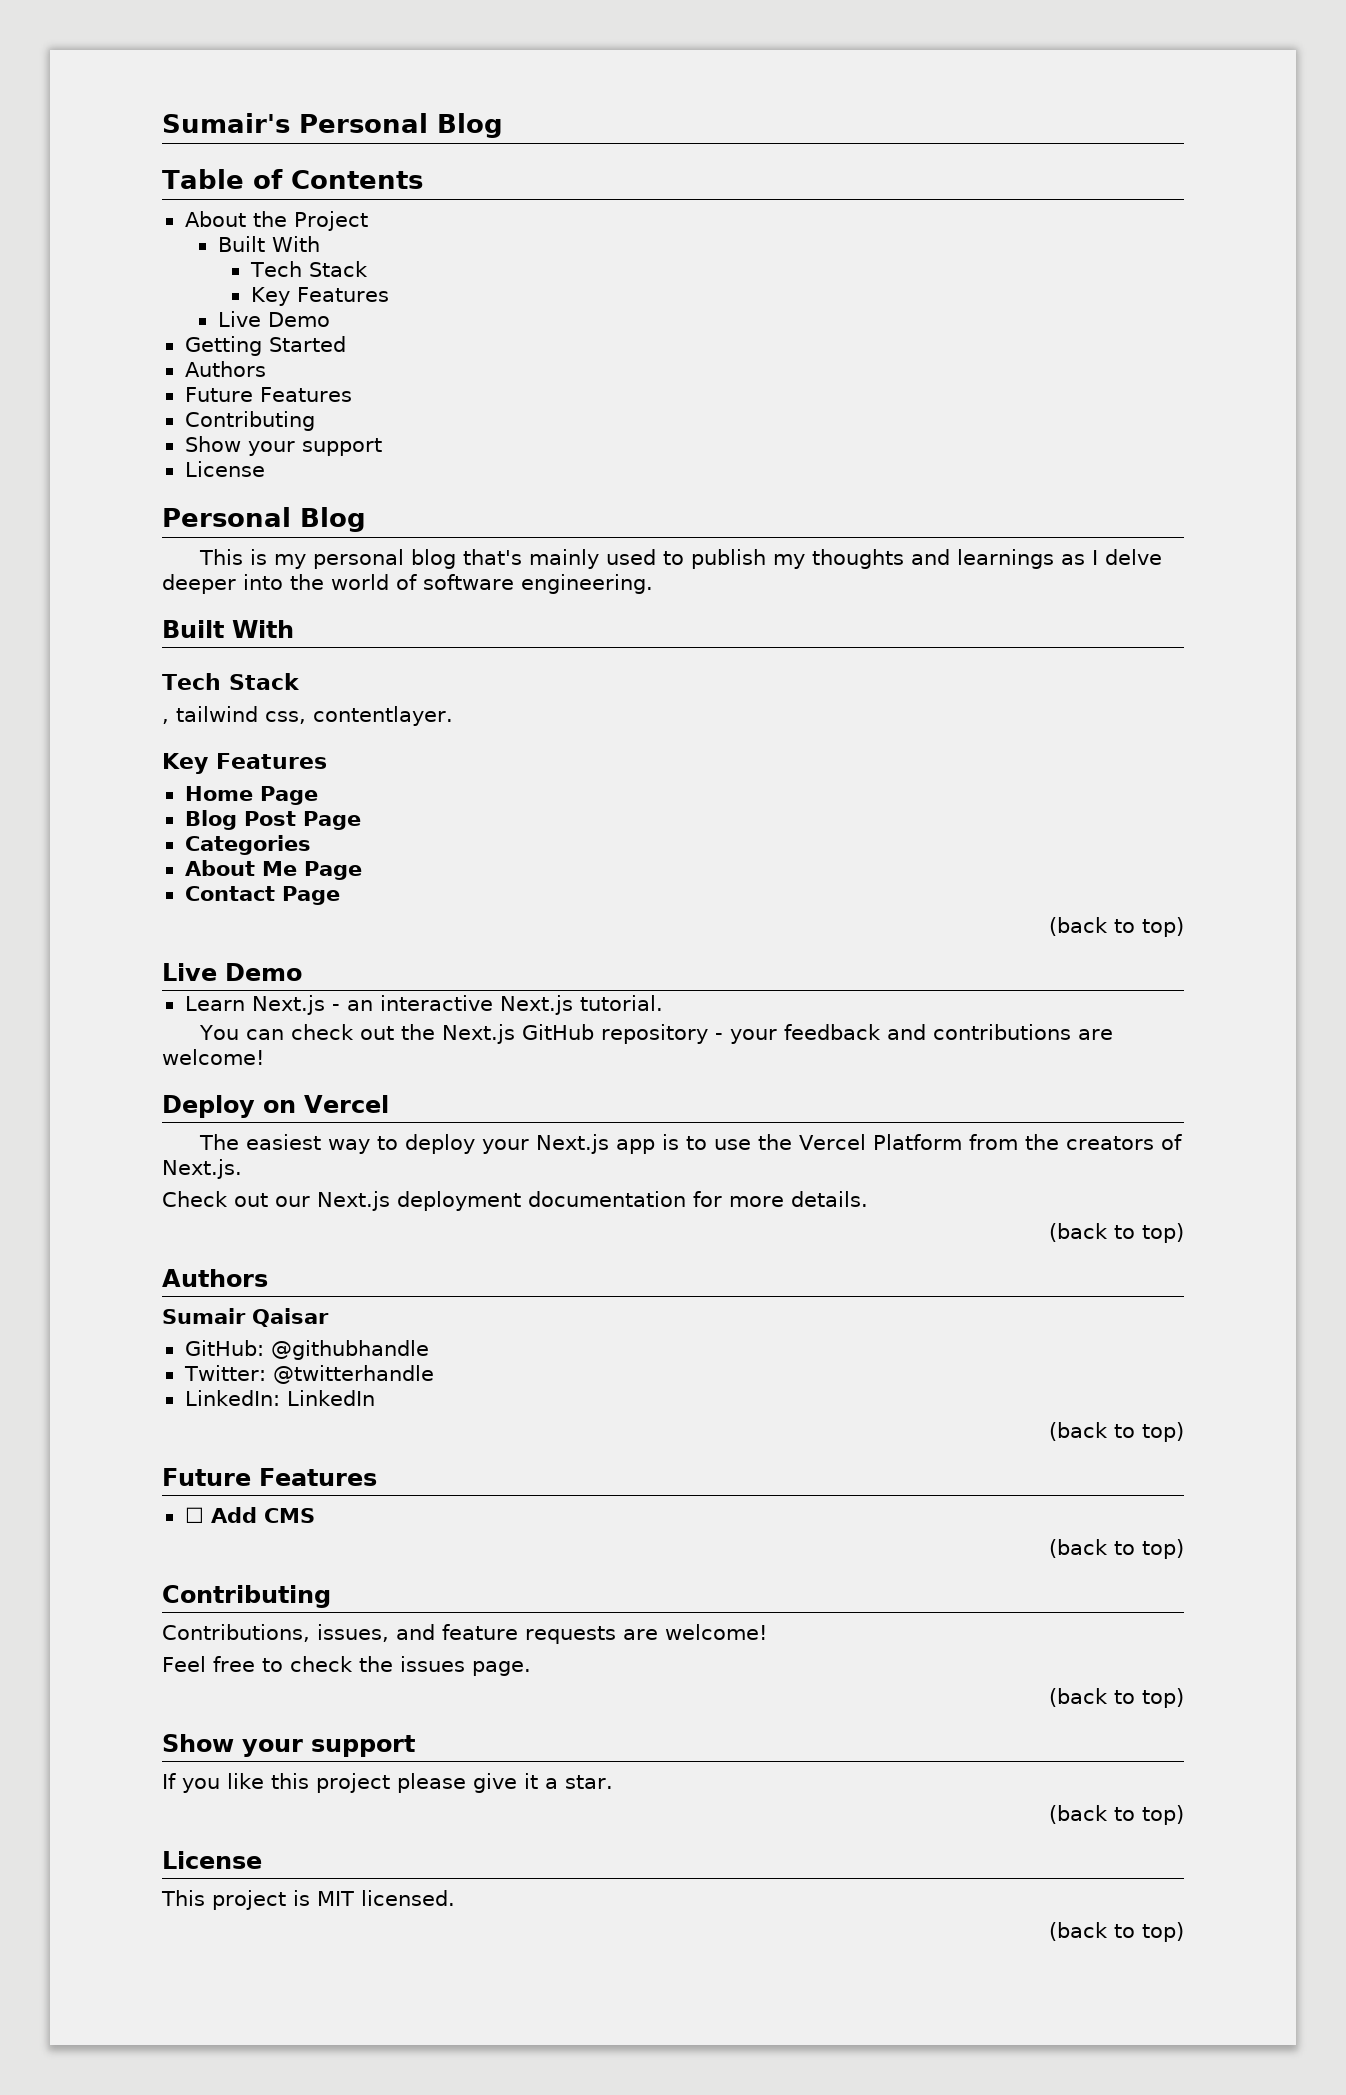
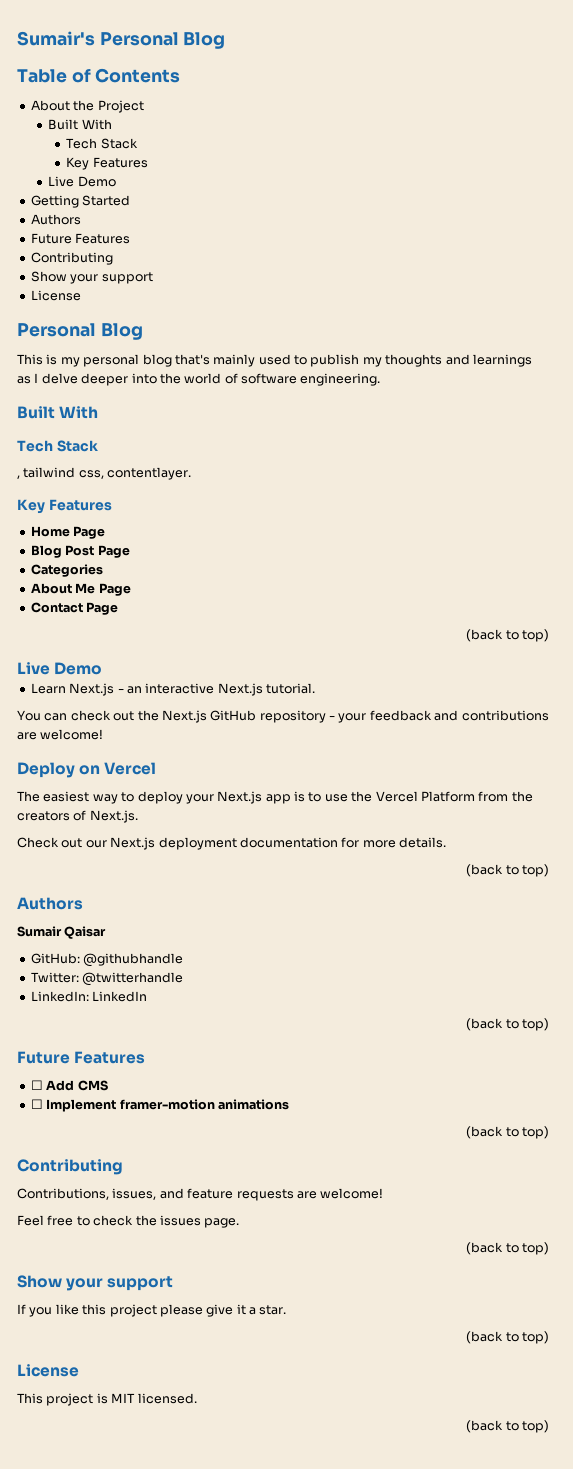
(315, 1515) none -> [30,1099,289,1112] // ☐ Implement framer-motion animations

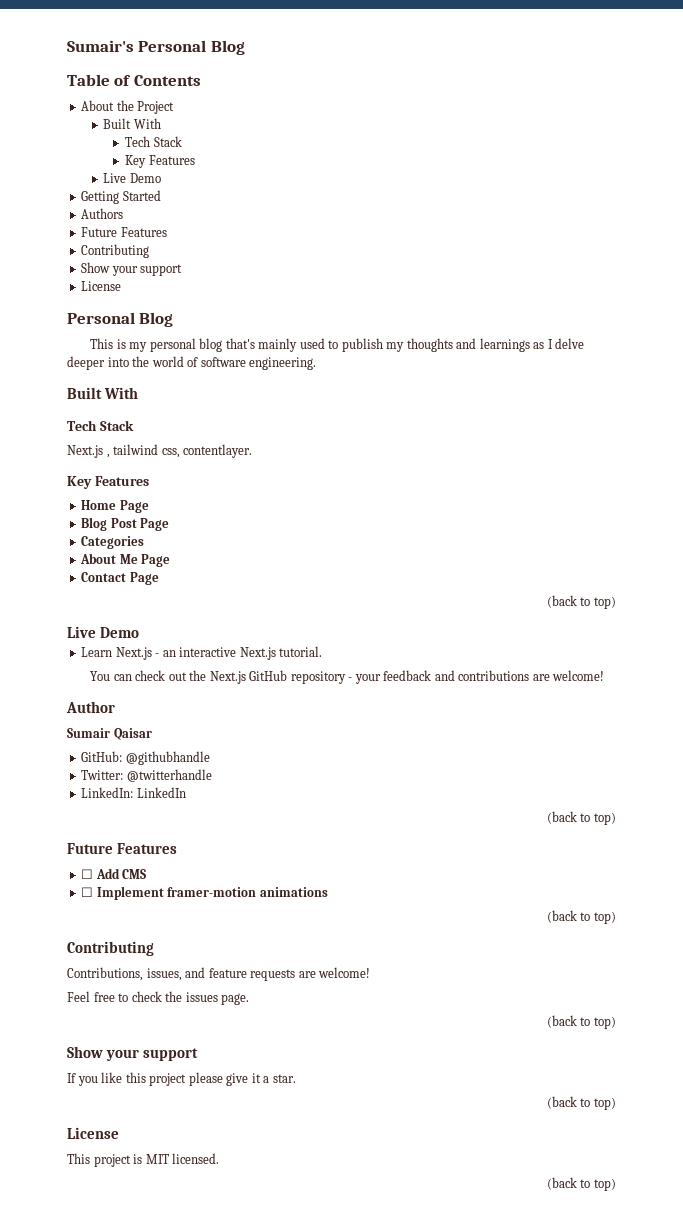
(98, 446) none -> [67,445,103,458] Next.js
[17,762,157,778] [17,791,533,804] [17,810,138,823] [17,837,446,850] [466,864,549,877] [17,897,83,910] Deploy on Vercel // The easiest way to deploy your Next.js app is to use the Vercel Platform from the creators of Next.js. // Check out our Next.js deployment documentation for more details. // (back to top) // Authors -> [66,701,115,713] Author

